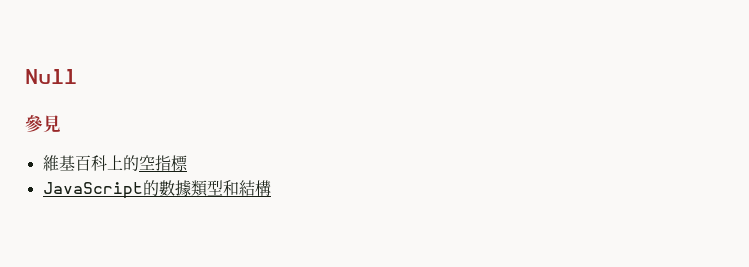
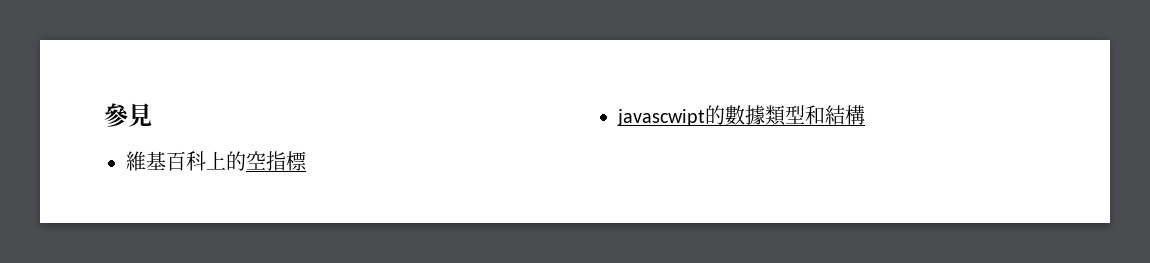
[25,69,77,84] Null // -> (104, 115) none
[42,182,143,199] JavaScript -> [617,109,705,126] javascwipt

